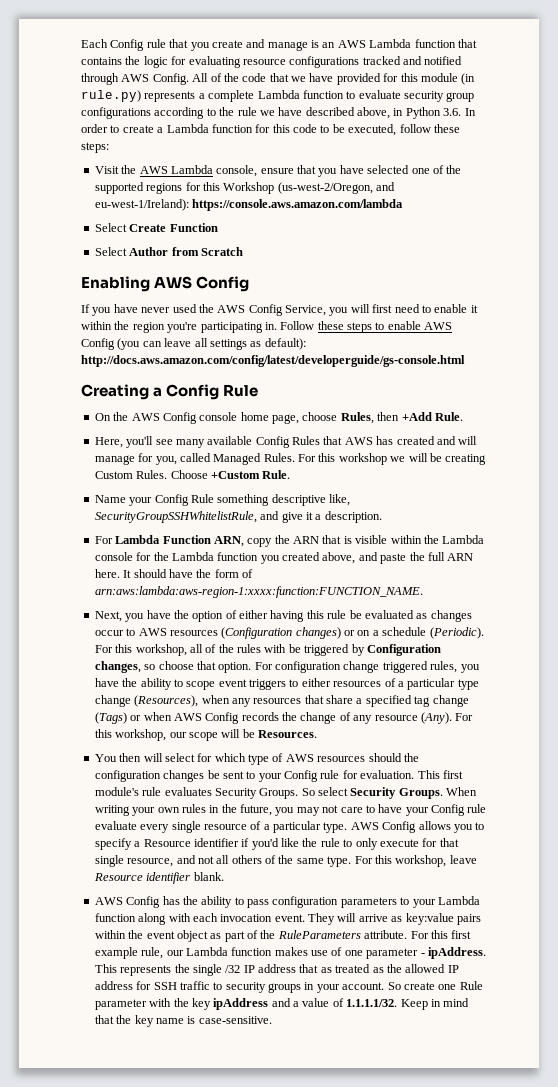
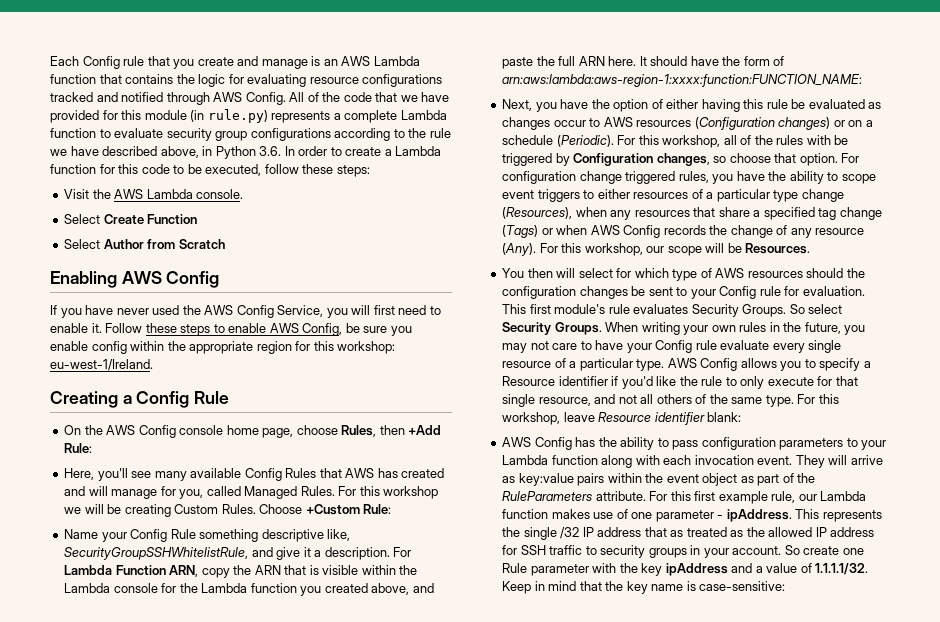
[216,165,462,177] [94,182,395,194] [94,199,404,211] console, ensure that you have selected one of the supported regions for this Workshop (us-west-2/Oregon, and eu-west-1/Ireland): https://console.aws.amazon.com/lambda -> [196,189,244,199] console.
[470,305,478,313] [81,321,277,333] it within the region you're participating in. -> [91,323,102,333] it.
[81,338,306,350] [81,355,465,367] Config (you can leave all settings as default): http://docs.aws.amazon.com/config/latest/developerguide/gs-console.html -> [302,323,412,336] [50,341,396,354] [50,359,153,371] Config, be sure you enable config within the appropriate region for this workshop: eu-west-1/Ireland.
[434,412,463,421] Rule. -> [64,443,93,453] Rule:
[262,470,291,479] Rule. -> [363,504,392,514] Rule:
(382, 517) // -> (390, 553) none
[94,586,423,598] arn:aws:lambda:aws-region-1:xxxx:function:FUNCTION_NAME. -> [502,74,863,87] arn:aws:lambda:aws-region-1:xxxx:function:FUNCTION_NAME:
[193,872,224,881] blank. -> [707,412,742,422] blank:
[198,1016,272,1024] case-sensitive. -> [699,581,786,591] case-sensitive:

